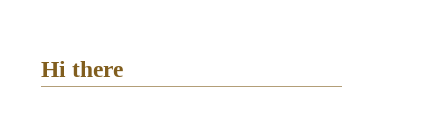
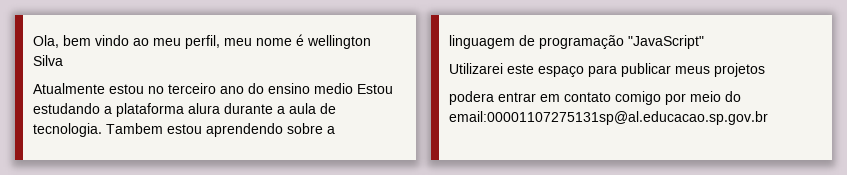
[41,61,124,77] Hi there -> [33,34,371,49] [33,55,63,66] [33,83,393,94] [33,103,336,117] [33,123,335,137] [449,35,704,49] [449,63,765,77] [449,91,741,105] [449,111,768,125] Ola, bem vindo ao meu perfil, meu nome é wellington Silva // Atualmente estou no terceiro ano do ensino medio Estou estudando a plataforma alura durante a aula de tecnologia. Tambem estou aprendendo sobre a linguagem de programação "JavaScript" // Utilizarei este espaço para publicar meus projetos // podera entrar em contato comigo por meio do email:00001107275131sp@al.educacao.sp.gov.br

